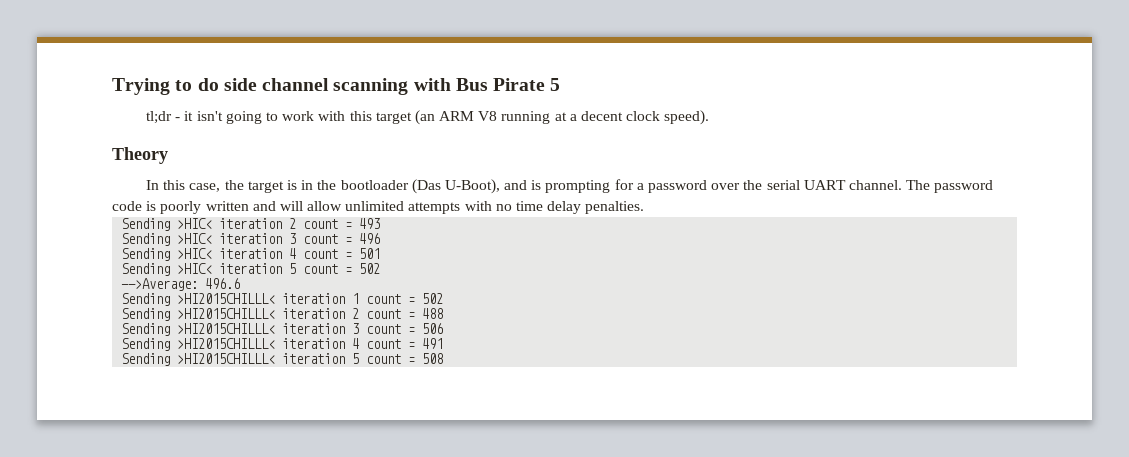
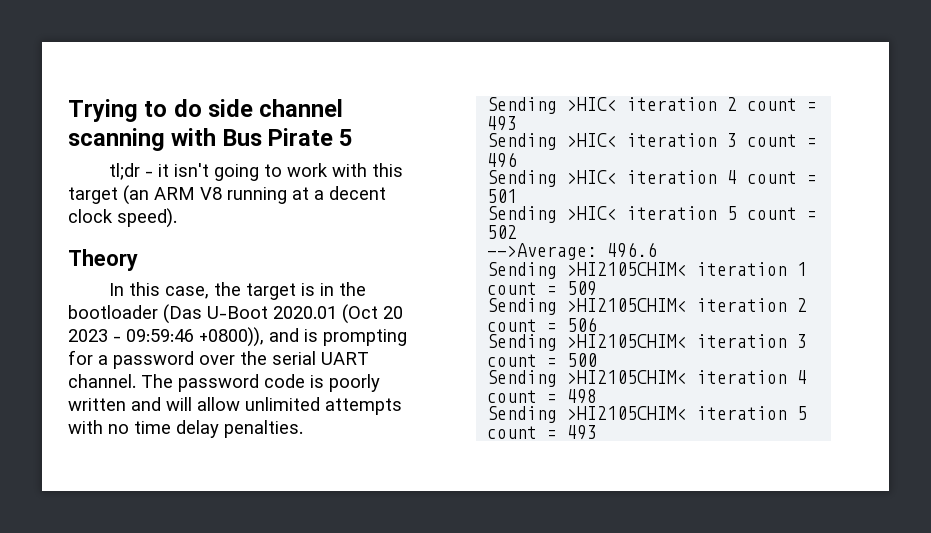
[444,179,500,194] U-Boot), -> [207,304,403,324] [68,327,264,347] U-Boot 2020.01 (Oct 20 2023 - 09:59:46 +0800)),
[177,293,276,304] >HI2015CHILLL< -> [567,262,688,276] >HI2105CHIM<
[422,293,444,304] [121,308,444,321] [121,323,444,336] [121,338,444,351] [121,353,444,366] 502 // Sending >HI2015CHILLL< iteration 2 count = 488 // Sending >HI2015CHILLL< iteration 3 count = 506 // Sending >HI2015CHILLL< iteration 4 count = 491 // Sending >HI2015CHILLL< iteration 5 count = 508 -> [567,281,598,296] [487,298,808,315] [487,317,598,332] [487,334,808,351] [487,353,598,367] [487,370,808,387] [487,389,598,404] [487,406,808,423] [487,425,598,440] 509 // Sending >HI2105CHIM< iteration 2 count = 506 // Sending >HI2105CHIM< iteration 3 count = 500 // Sending >HI2105CHIM< iteration 4 count = 498 // Sending >HI2105CHIM< iteration 5 count = 493

